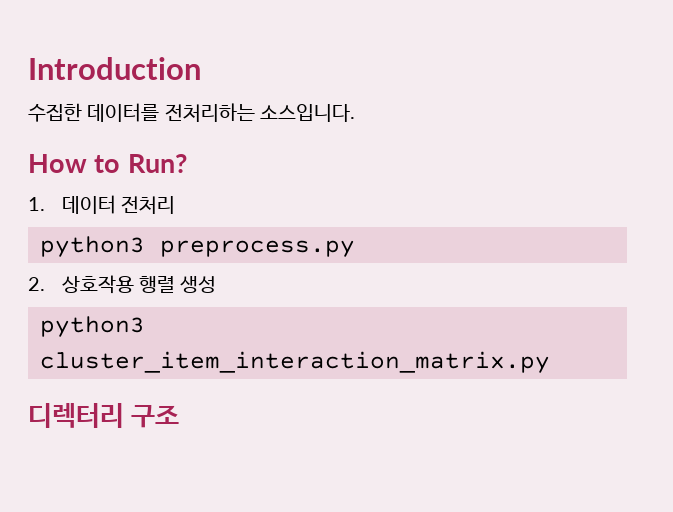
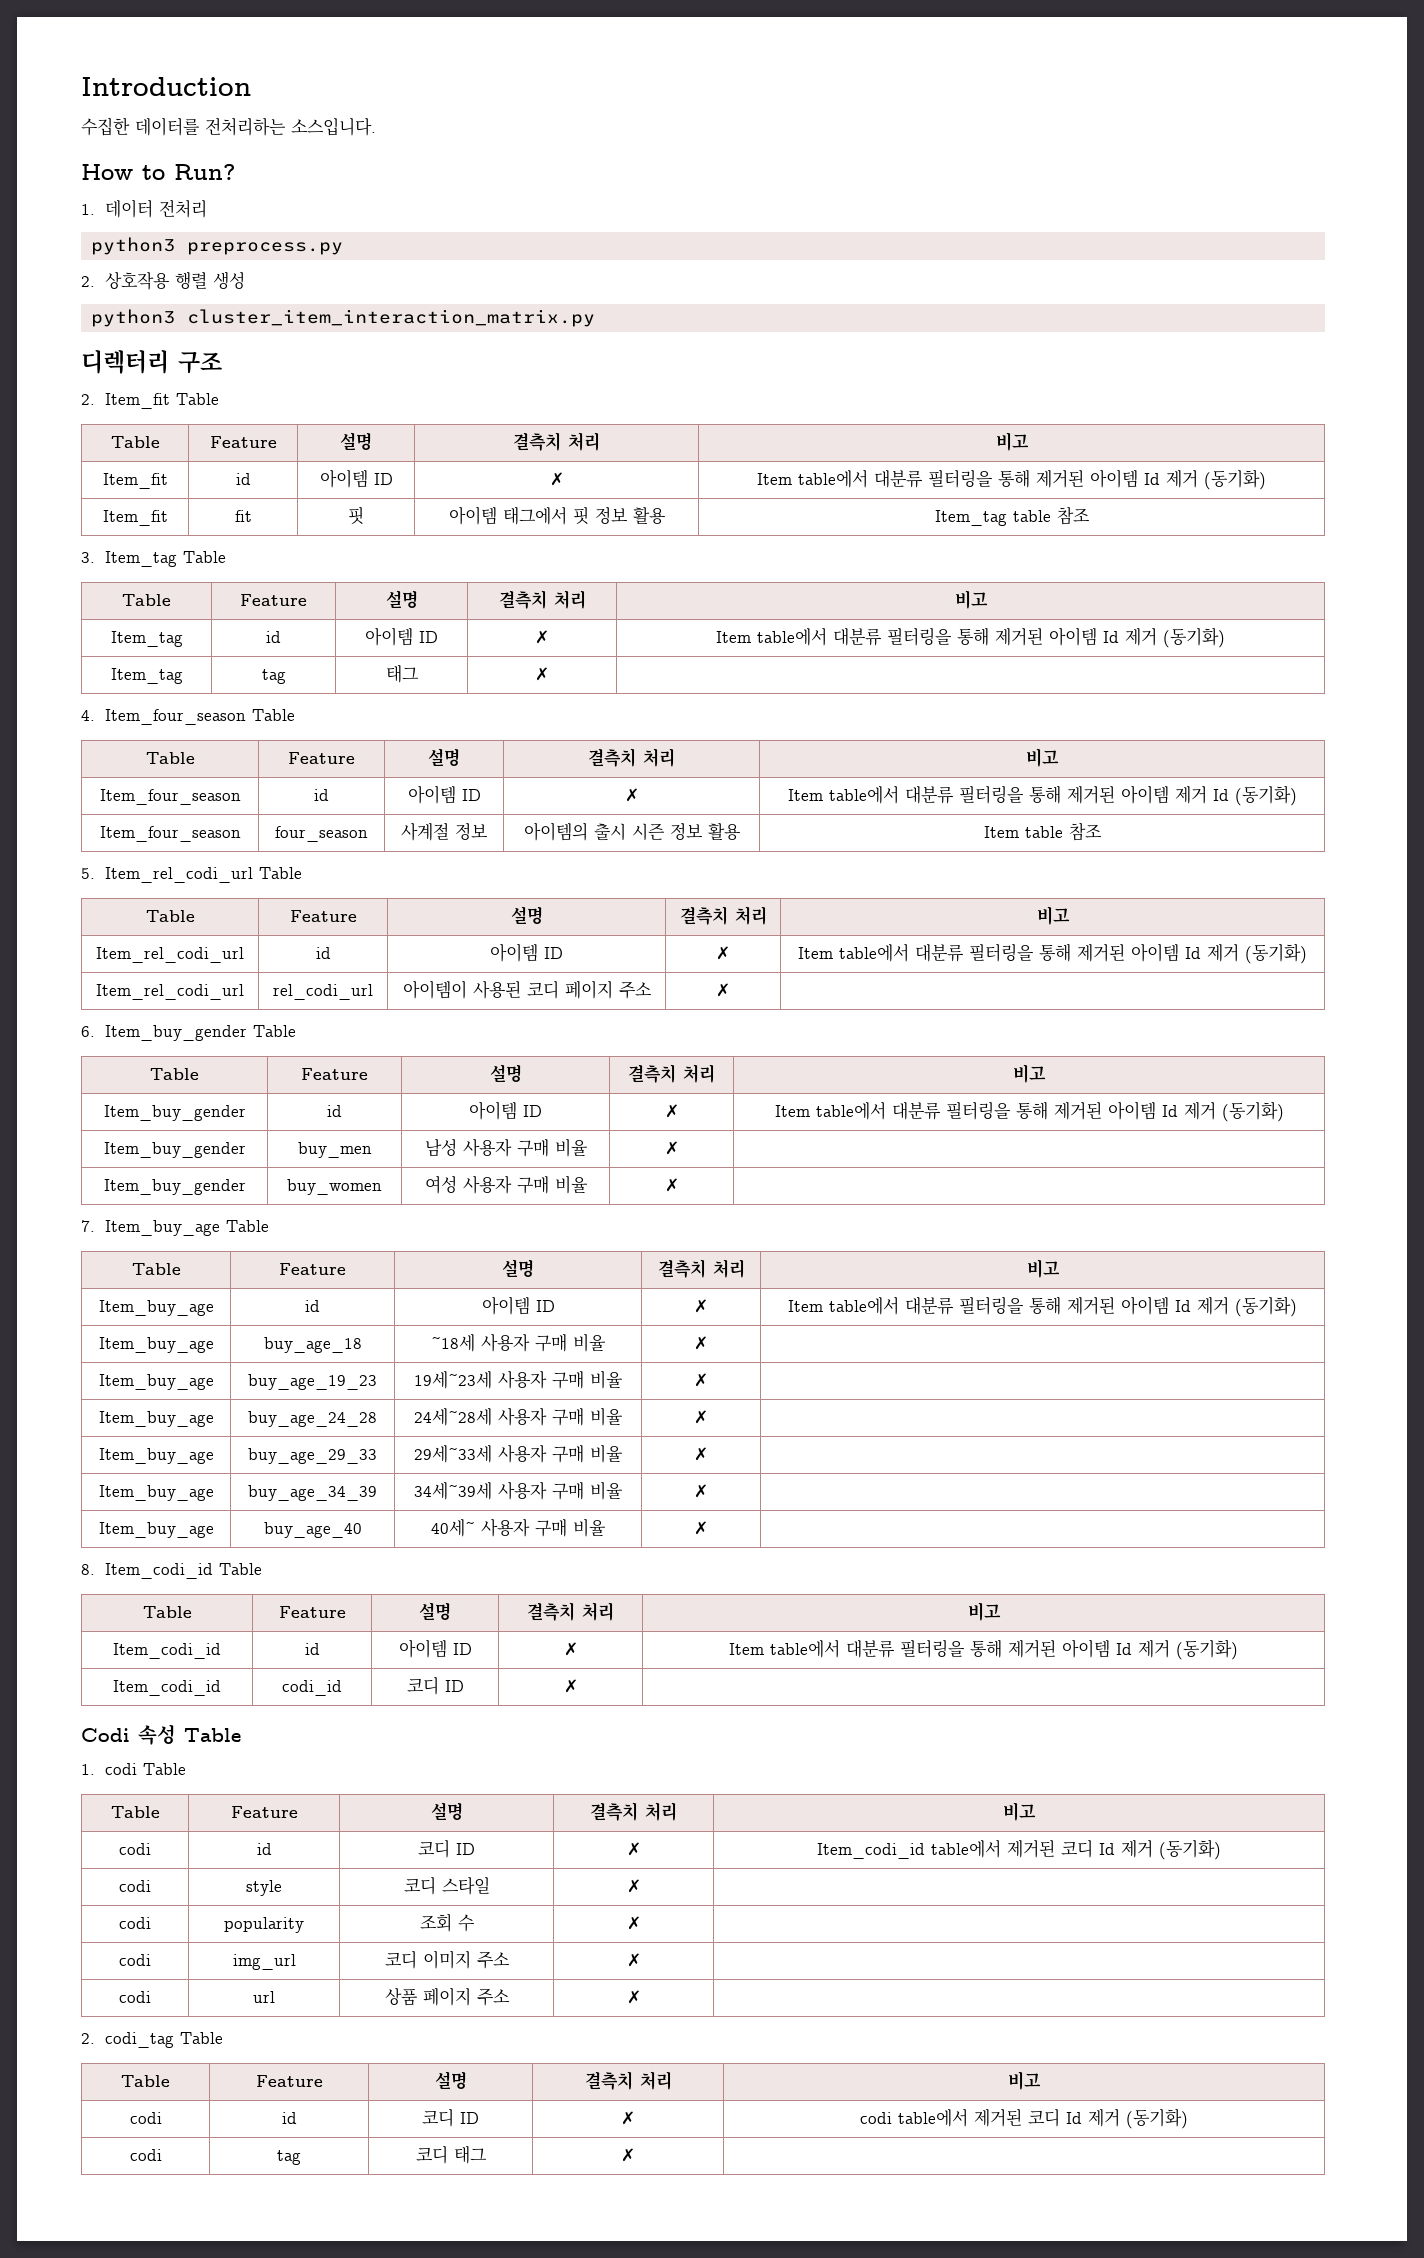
(180, 416) none -> [81,393,220,409] [110,436,160,448] [209,436,277,448] [340,432,372,450] [513,432,600,451] [995,432,1029,451] [102,473,168,489] [235,473,251,485] [319,469,393,488] [549,472,564,486] [757,469,1266,490] [102,510,168,526] [234,510,252,522] [348,506,364,525] [448,506,666,525] [934,506,1090,526] [81,551,227,567] [122,594,171,606] [240,594,307,606] [385,590,418,608] [498,590,586,609] [954,590,988,609] [110,631,183,647] [266,631,281,643] [365,627,439,646] [535,630,549,644] [716,627,1225,648] [110,668,183,684] [261,669,286,684] [385,664,419,683] [535,667,549,681] [81,709,296,725] [145,752,195,764] [288,752,355,764] [428,748,460,766] [588,748,675,767] [1026,748,1059,767] [99,789,241,805] [314,789,329,801] [407,785,481,804] [624,788,639,802] [787,785,1297,806] [99,826,241,842] [275,826,368,842] [401,822,488,841] [523,822,741,841] [983,822,1102,841] [81,867,303,883] [145,910,195,922] [289,910,357,922] [510,906,543,924] [679,906,767,925] [1036,906,1070,925] [96,947,244,963] [315,947,331,959] [490,943,563,962] [716,946,730,960] [798,943,1307,964] [96,984,244,1000] [273,984,373,1000] [402,980,652,999] [716,983,730,997] [81,1025,297,1041] [150,1068,199,1080] [301,1068,368,1080] [489,1064,522,1082] [628,1064,715,1083] [1013,1064,1046,1083] [103,1105,246,1121] [327,1105,342,1117] [469,1101,542,1120] [664,1104,679,1118] [774,1101,1284,1122] [103,1142,246,1158] [297,1142,372,1158] [424,1138,588,1157] [664,1141,679,1155] [103,1179,246,1195] [287,1179,382,1195] [424,1175,588,1194] [664,1178,679,1192] [81,1220,270,1236] [131,1263,181,1275] [279,1263,346,1275] [502,1259,534,1277] [657,1259,745,1278] [1026,1259,1060,1278] [98,1300,214,1316] [305,1300,320,1312] [481,1296,555,1315] [694,1299,708,1313] [788,1296,1297,1317] [98,1337,214,1353] [263,1337,362,1353] [431,1333,606,1352] [694,1336,708,1350] [98,1374,214,1390] [248,1374,377,1390] [414,1370,623,1389] [694,1373,708,1387] [98,1411,214,1427] [248,1411,377,1427] [414,1407,623,1426] [694,1410,708,1424] [98,1448,214,1464] [248,1448,377,1464] [414,1444,623,1463] [694,1447,708,1461] [98,1485,214,1501] [248,1485,377,1501] [414,1481,623,1500] [694,1484,708,1498] [98,1522,214,1538] [263,1522,362,1538] [431,1518,606,1537] [694,1521,708,1535] [81,1563,263,1579] [142,1606,192,1618] [278,1606,346,1618] [419,1602,451,1620] [527,1602,614,1621] [967,1602,1001,1621] [113,1643,221,1659] [304,1643,320,1655] [398,1639,472,1658] [563,1642,578,1656] [729,1639,1238,1660] [113,1680,221,1696] [282,1680,342,1696] [406,1676,464,1695] [563,1679,578,1693] [81,1724,241,1745] [81,1763,187,1775] [110,1806,160,1818] [230,1806,298,1818] [430,1802,463,1820] [590,1802,677,1821] [1003,1802,1036,1821] [119,1843,151,1855] [256,1843,272,1855] [418,1839,476,1858] [626,1842,641,1856] [817,1839,1221,1860] [119,1880,151,1892] [246,1880,282,1896] [403,1876,490,1895] [626,1879,641,1893] [119,1917,151,1929] [224,1917,304,1933] [419,1913,475,1932] [626,1916,641,1930] [119,1954,151,1966] [232,1954,296,1970] [384,1950,510,1969] [626,1953,641,1967] [119,1991,151,2003] [253,1991,275,2003] [384,1987,510,2006] [626,1990,641,2004] [81,2032,224,2048] [121,2075,170,2087] [255,2075,323,2087] [434,2071,467,2089] [584,2071,672,2090] [1008,2071,1041,2090] [129,2112,162,2124] [281,2112,297,2124] [422,2108,480,2127] [621,2111,635,2125] [860,2108,1188,2129] [129,2149,162,2161] [277,2150,301,2165] [415,2145,487,2164] [621,2148,635,2162] // 2. Item_fit Table // Table | Feature | 설명 | 결측치 처리 | 비고 // Item_fit | id | 아이템 ID | ✗ | Item table에서 대분류 필터링을 통해 제거된 아이템 Id 제거 (동기화) // Item_fit | fit | 핏 | 아이템 태그에서 핏 정보 활용 | Item_tag table 참조 // 3. Item_tag Table // Table | Feature | 설명 | 결측치 처리 | 비고 // Item_tag | id | 아이템 ID | ✗ | Item table에서 대분류 필터링을 통해 제거된 아이템 Id 제거 (동기화) // Item_tag | tag | 태그 | ✗ | // 4. Item_four_season Table // Table | Feature | 설명 | 결측치 처리 | 비고 // Item_four_season | id | 아이템 ID | ✗ | Item table에서 대분류 필터링을 통해 제거된 아이템 제거 Id (동기화) // Item_four_season | four_season | 사계절 정보 | 아이템의 출시 시즌 정보 활용 | Item table 참조 // 5. Item_rel_codi_url Table // Table | Feature | 설명 | 결측치 처리 | 비고 // Item_rel_codi_url | id | 아이템 ID | ✗ | Item table에서 대분류 필터링을 통해 제거된 아이템 Id 제거 (동기화) // Item_rel_codi_url | rel_codi_url | 아이템이 사용된 코디 페이지 주소 | ✗ | // 6. Item_buy_gender Table // Table | Feature | 설명 | 결측치 처리 | 비고 // Item_buy_gender | id | 아이템 ID | ✗ | Item table에서 대분류 필터링을 통해 제거된 아이템 Id 제거 (동기화) // Item_buy_gender | buy_men | 남성 사용자 구매 비율 | ✗ | // Item_buy_gender | buy_women | 여성 사용자 구매 비율 | ✗ | // 7. Item_buy_age Table // Table | Feature | 설명 | 결측치 처리 | 비고 // Item_buy_age | id | 아이템 ID | ✗ | Item table에서 대분류 필터링을 통해 제거된 아이템 Id 제거 (동기화) // Item_buy_age | buy_age_18 | ~18세 사용자 구매 비율 | ✗ | // Item_buy_age | buy_age_19_23 | 19세~23세 사용자 구매 비율 | ✗ | // Item_buy_age | buy_age_24_28 | 24세~28세 사용자 구매 비율 | ✗ | // Item_buy_age | buy_age_29_33 | 29세~33세 사용자 구매 비율 | ✗ | // Item_buy_age | buy_age_34_39 | 34세~39세 사용자 구매 비율 | ✗ | // Item_buy_age | buy_age_40 | 40세~ 사용자 구매 비율 | ✗ | // 8. Item_codi_id Table // Table | Feature | 설명 | 결측치 처리 | 비고 // Item_codi_id | id | 아이템 ID | ✗ | Item table에서 대분류 필터링을 통해 제거된 아이템 Id 제거 (동기화) // Item_codi_id | codi_id | 코디 ID | ✗ | // Codi 속성 Table // 1. codi Table // Table | Feature | 설명 | 결측치 처리 | 비고 // codi | id | 코디 ID | ✗ | Item_codi_id table에서 제거된 코디 Id 제거 (동기화) // codi | style | 코디 스타일 | ✗ | // codi | popularity | 조회 수 | ✗ | // codi | img_url | 코디 이미지 주소 | ✗ | // codi | url | 상품 페이지 주소 | ✗ | // 2. codi_tag Table // Table | Feature | 설명 | 결측치 처리 | 비고 // codi | id | 코디 ID | ✗ | codi table에서 제거된 코디 Id 제거 (동기화) // codi | tag | 코디 태그 | ✗ |

